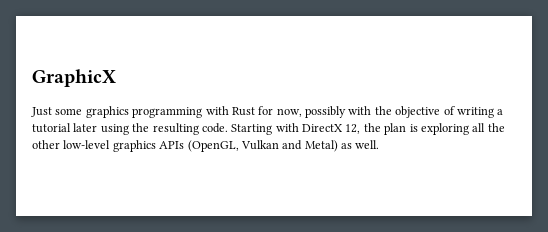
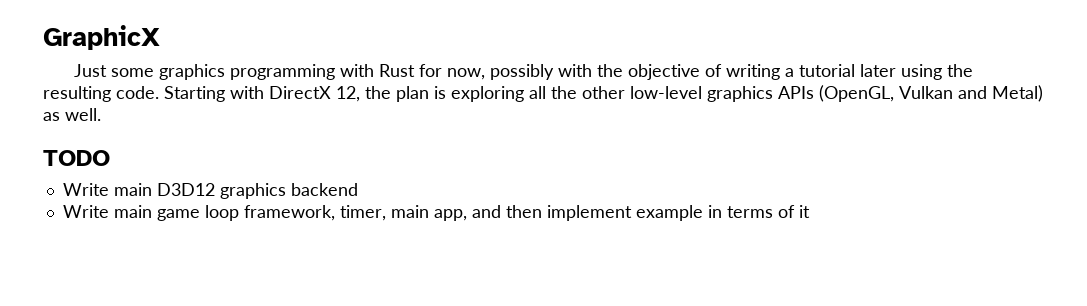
(380, 144) none -> [43,150,110,166] [62,183,358,199] [62,205,810,221] // TODO // Write main D3D12 graphics backend // Write main game loop framework, timer, main app, and then implement example in terms of it

